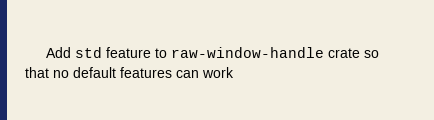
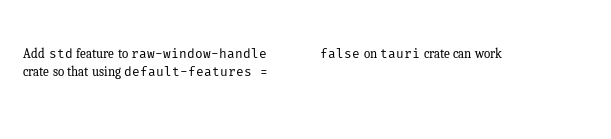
[53,67,172,78] no default features -> [91,66,269,79] [320,48,450,59] using default-features = false on tauri crate

